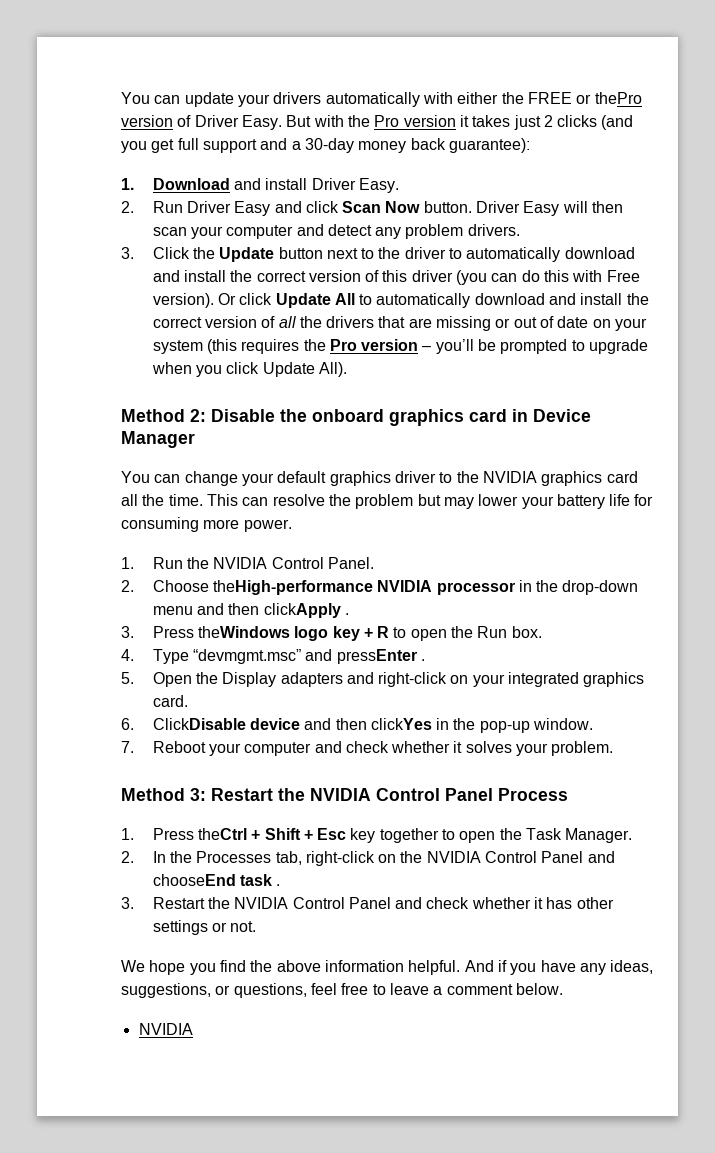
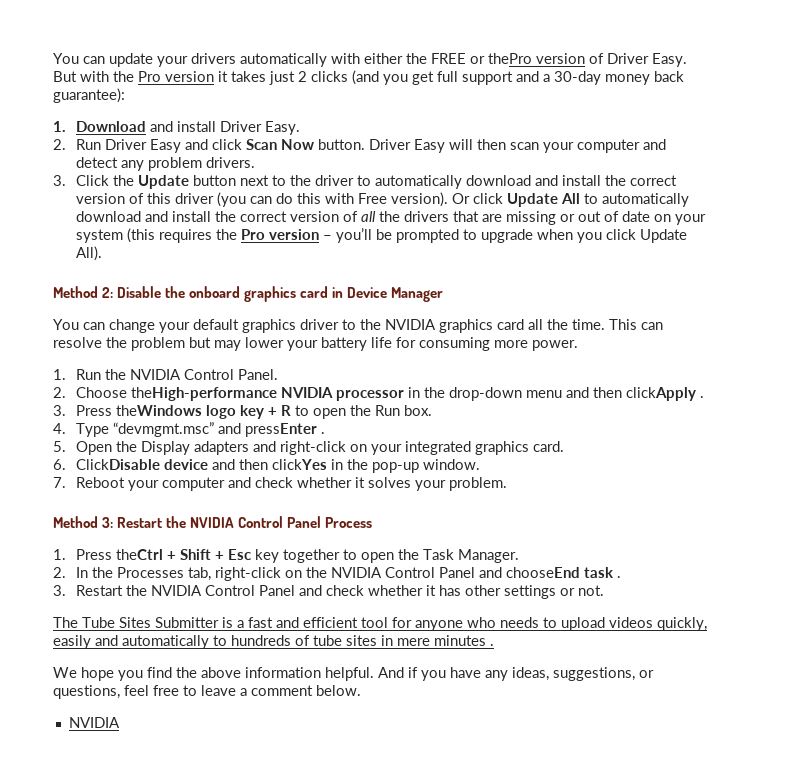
(257, 926) none -> [53,617,707,631] [53,635,494,649] // The Tube Sites Submitter is a fast and efficient tool for anyone who needs to upload videos quickly, easily and automatically to hundreds of tube sites in mere minutes .

